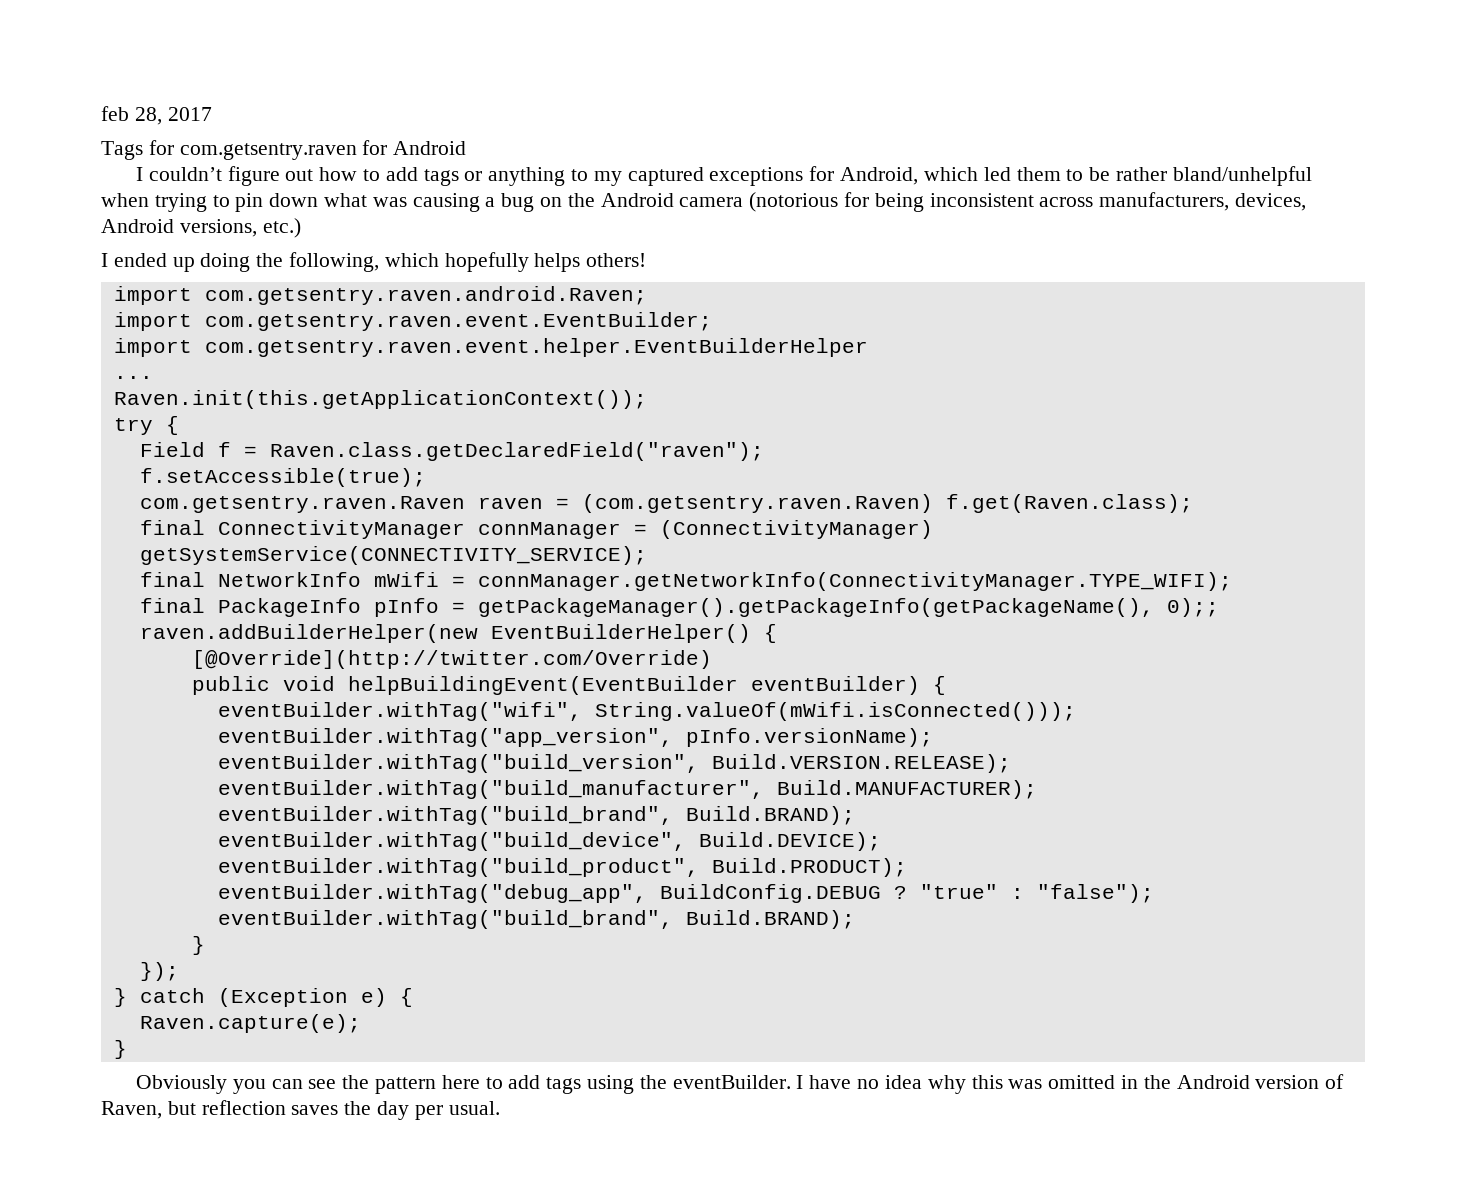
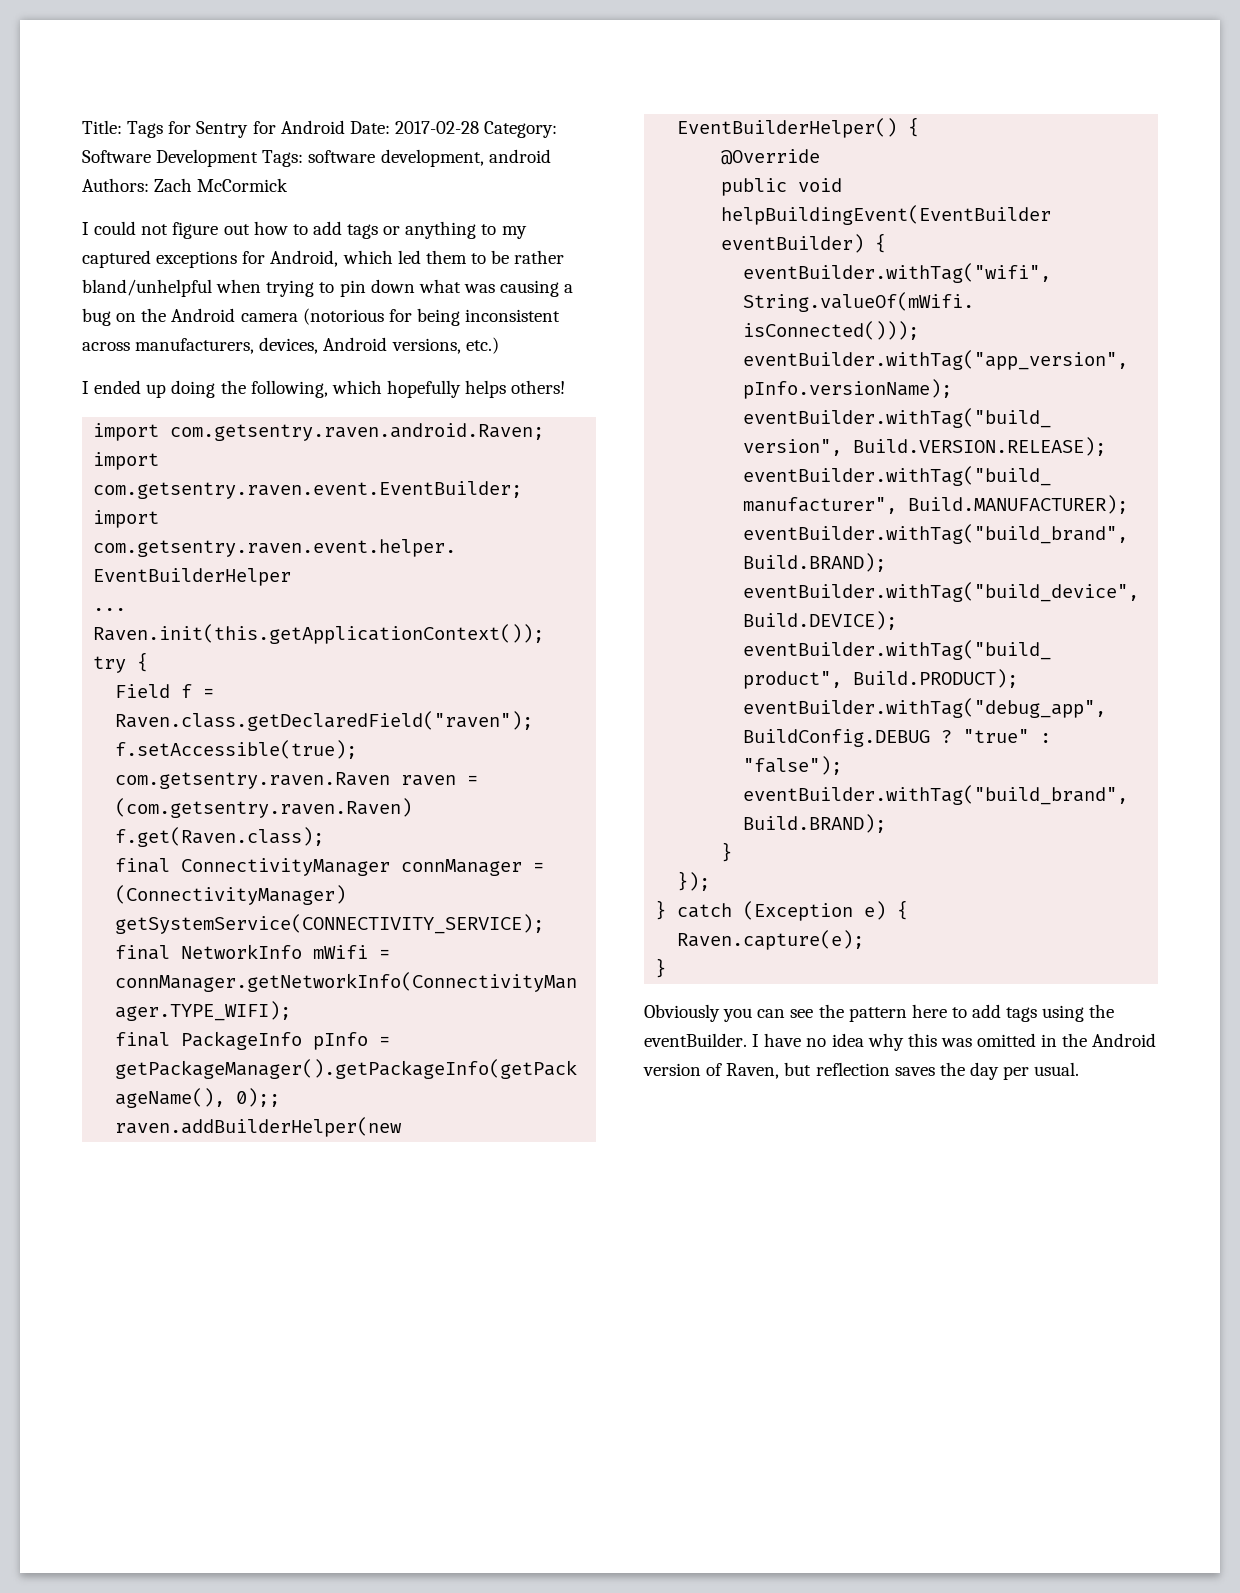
[101,106,212,125] feb 28, 2017 // -> [82,120,122,134] Title:
[179,143,357,160] com.getsentry.raven -> [196,121,249,138] Sentry
[136,167,222,181] // I couldn’t -> [349,121,558,138] [82,149,551,167] [82,178,289,192] [82,221,169,235] Date: 2017-02-28 Category: Software Development Tags: software development, android Authors: Zach McCormick // I could not
[191,650,712,669] [@Override](http://twitter.com/Override) -> [721,149,821,165] @Override

